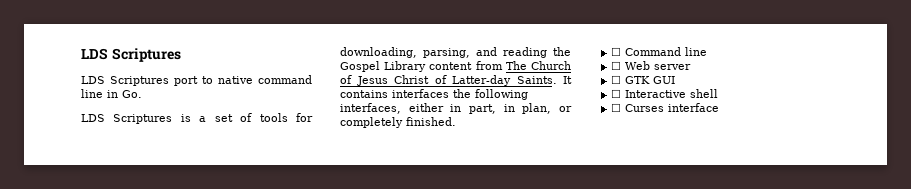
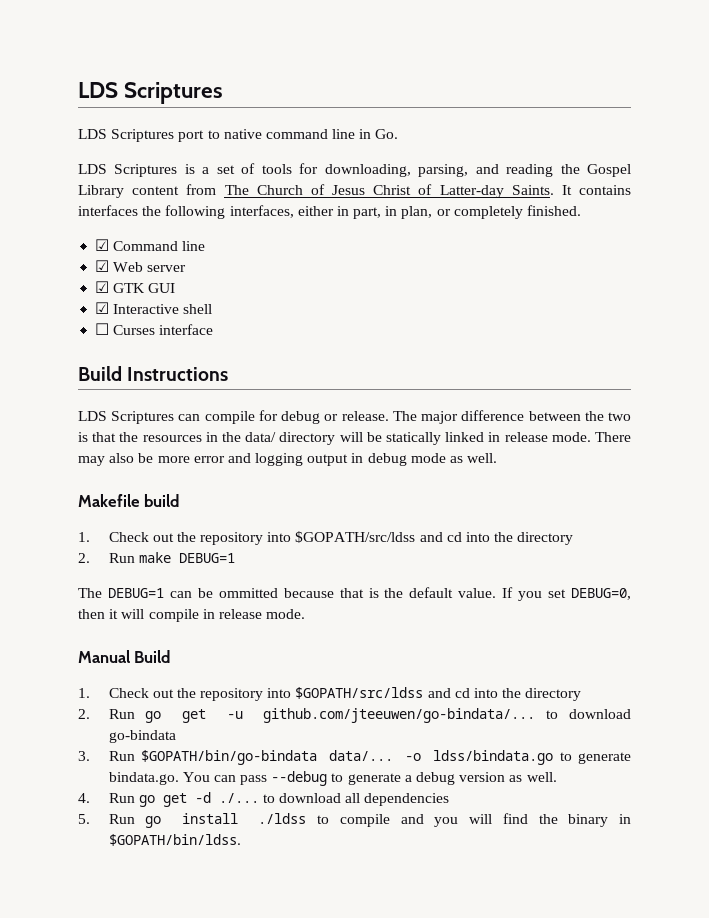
[611,47,622,56] ☐ -> [95,239,110,251] ☑
[611,61,622,70] ☐ -> [95,260,110,272] ☑
[611,75,622,84] ☐ -> [95,281,110,293] ☑
[611,89,622,98] ☐ -> [95,302,110,314] ☑
(720, 107) none -> [78,366,229,381] [78,410,631,424] [78,432,631,445] [78,453,498,466] [78,494,180,507] [78,531,574,545] [78,552,235,563] [78,587,632,601] [78,609,306,622] [78,650,171,663] [78,687,582,701] [78,708,631,723] [108,730,176,743] [78,750,632,765] [108,771,557,786] [78,792,450,807] [78,813,632,828] [108,834,241,846] // Build Instructions // LDS Scriptures can compile for debug or release. The major difference between the two is that the resources in the data/ directory will be statically linked in release mode. There may also be more error and logging output in debug mode as well. // Makefile build // 1. Check out the repository into $GOPATH/src/ldss and cd into the directory // 2. Run make DEBUG=1 // The DEBUG=1 can be ommitted because that is the default value. If you set DEBUG=0, then it will compile in release mode. // Manual Build // 1. Check out the repository into $GOPATH/src/ldss and cd into the directory // 2. Run go get -u github.com/jteeuwen/go-bindata/... to download go-bindata // 3. Run $GOPATH/bin/go-bindata data/... -o ldss/bindata.go to generate bindata.go. You can pass --debug to generate a debug version as well. // 4. Run go get -d ./... to download all dependencies // 5. Run go install ./ldss to compile and you will find the binary in $GOPATH/bin/ldss.

